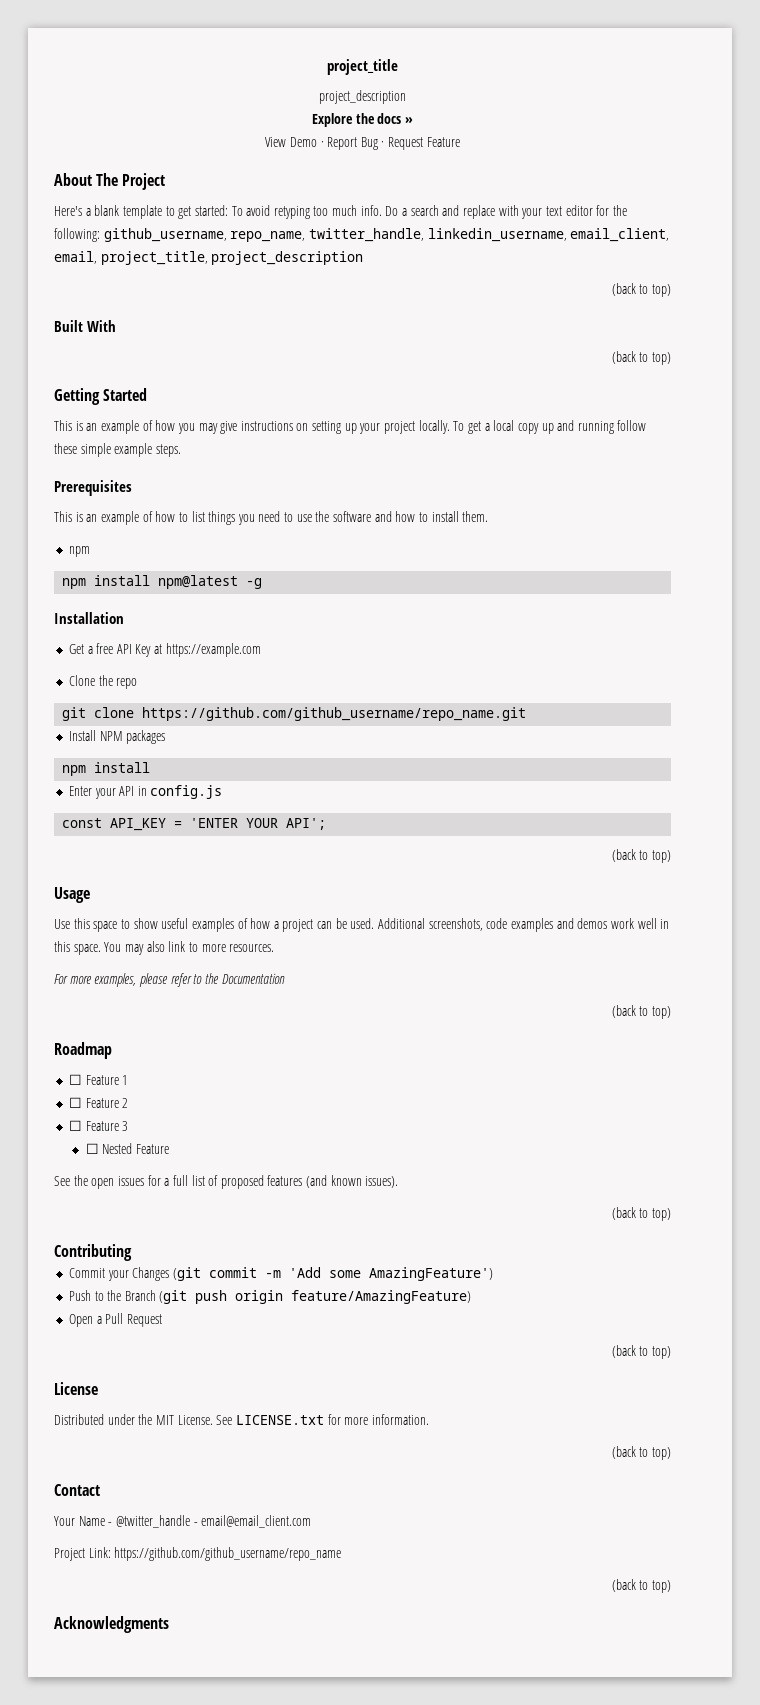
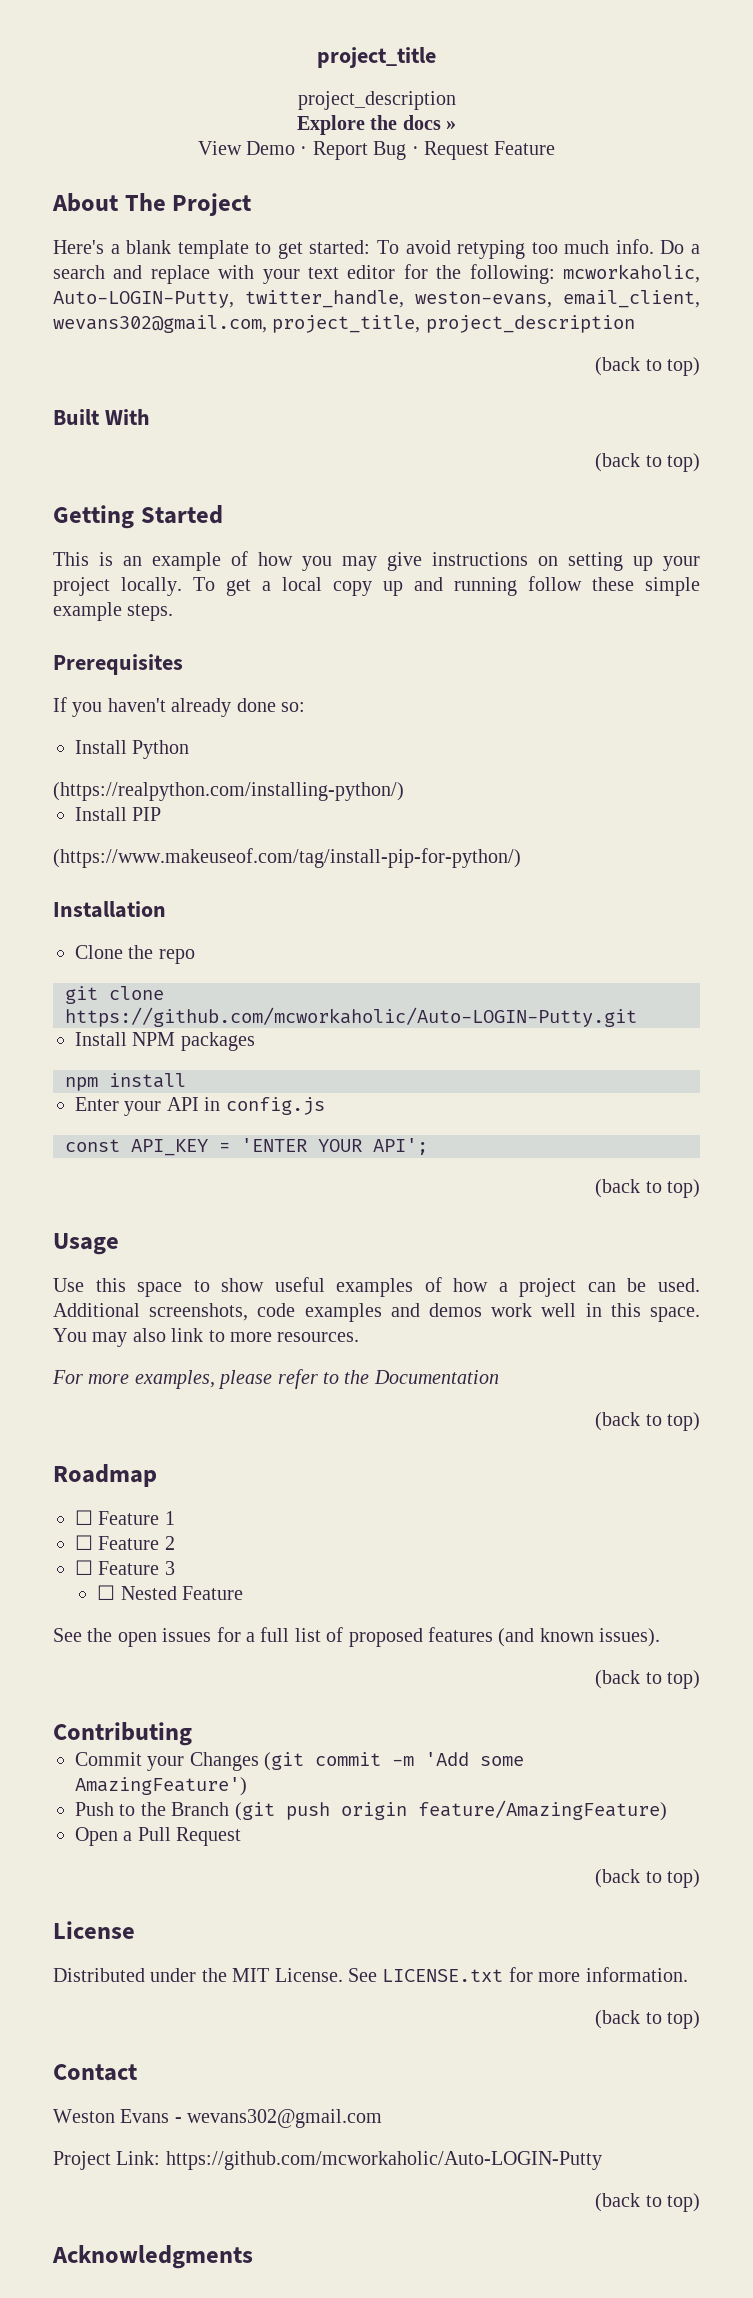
[103,228,670,242] [54,251,97,264] github_username, repo_name, twitter_handle, linkedin_username, email_client, email, -> [562,264,700,283] [53,290,700,308] [53,315,267,333] mcworkaholic, Auto-LOGIN-Putty, twitter_handle, weston-evans, email_client, wevans302@gmail.com,
[54,511,489,525] [68,546,90,557] [62,575,263,589] [54,612,124,624] [68,643,261,657] This is an example of how to list things you need to use the software and how to install them. // npm // npm install npm@latest -g // Installation // Get a free API Key at https://example.com -> [53,697,305,717] [75,740,190,759] [53,782,404,801] [75,807,162,821] [53,848,521,868] [53,901,166,918] If you haven't already done so: // Install Python // (https://realpython.com/installing-python/) // Install PIP // (https://www.makeuseof.com/tag/install-pip-for-python/) // Installation
[142,707,527,721] https://github.com/github_username/repo_name.git -> [65,1007,637,1027] https://github.com/mcworkaholic/Auto-LOGIN-Putty.git
[54,1515,312,1528] Your Name - @twitter_handle - email@email_client.com -> [53,2109,383,2128] Weston Evans - wevans302@gmail.com
[114,1547,342,1561] https://github.com/github_username/repo_name -> [165,2151,602,2170] https://github.com/mcworkaholic/Auto-LOGIN-Putty

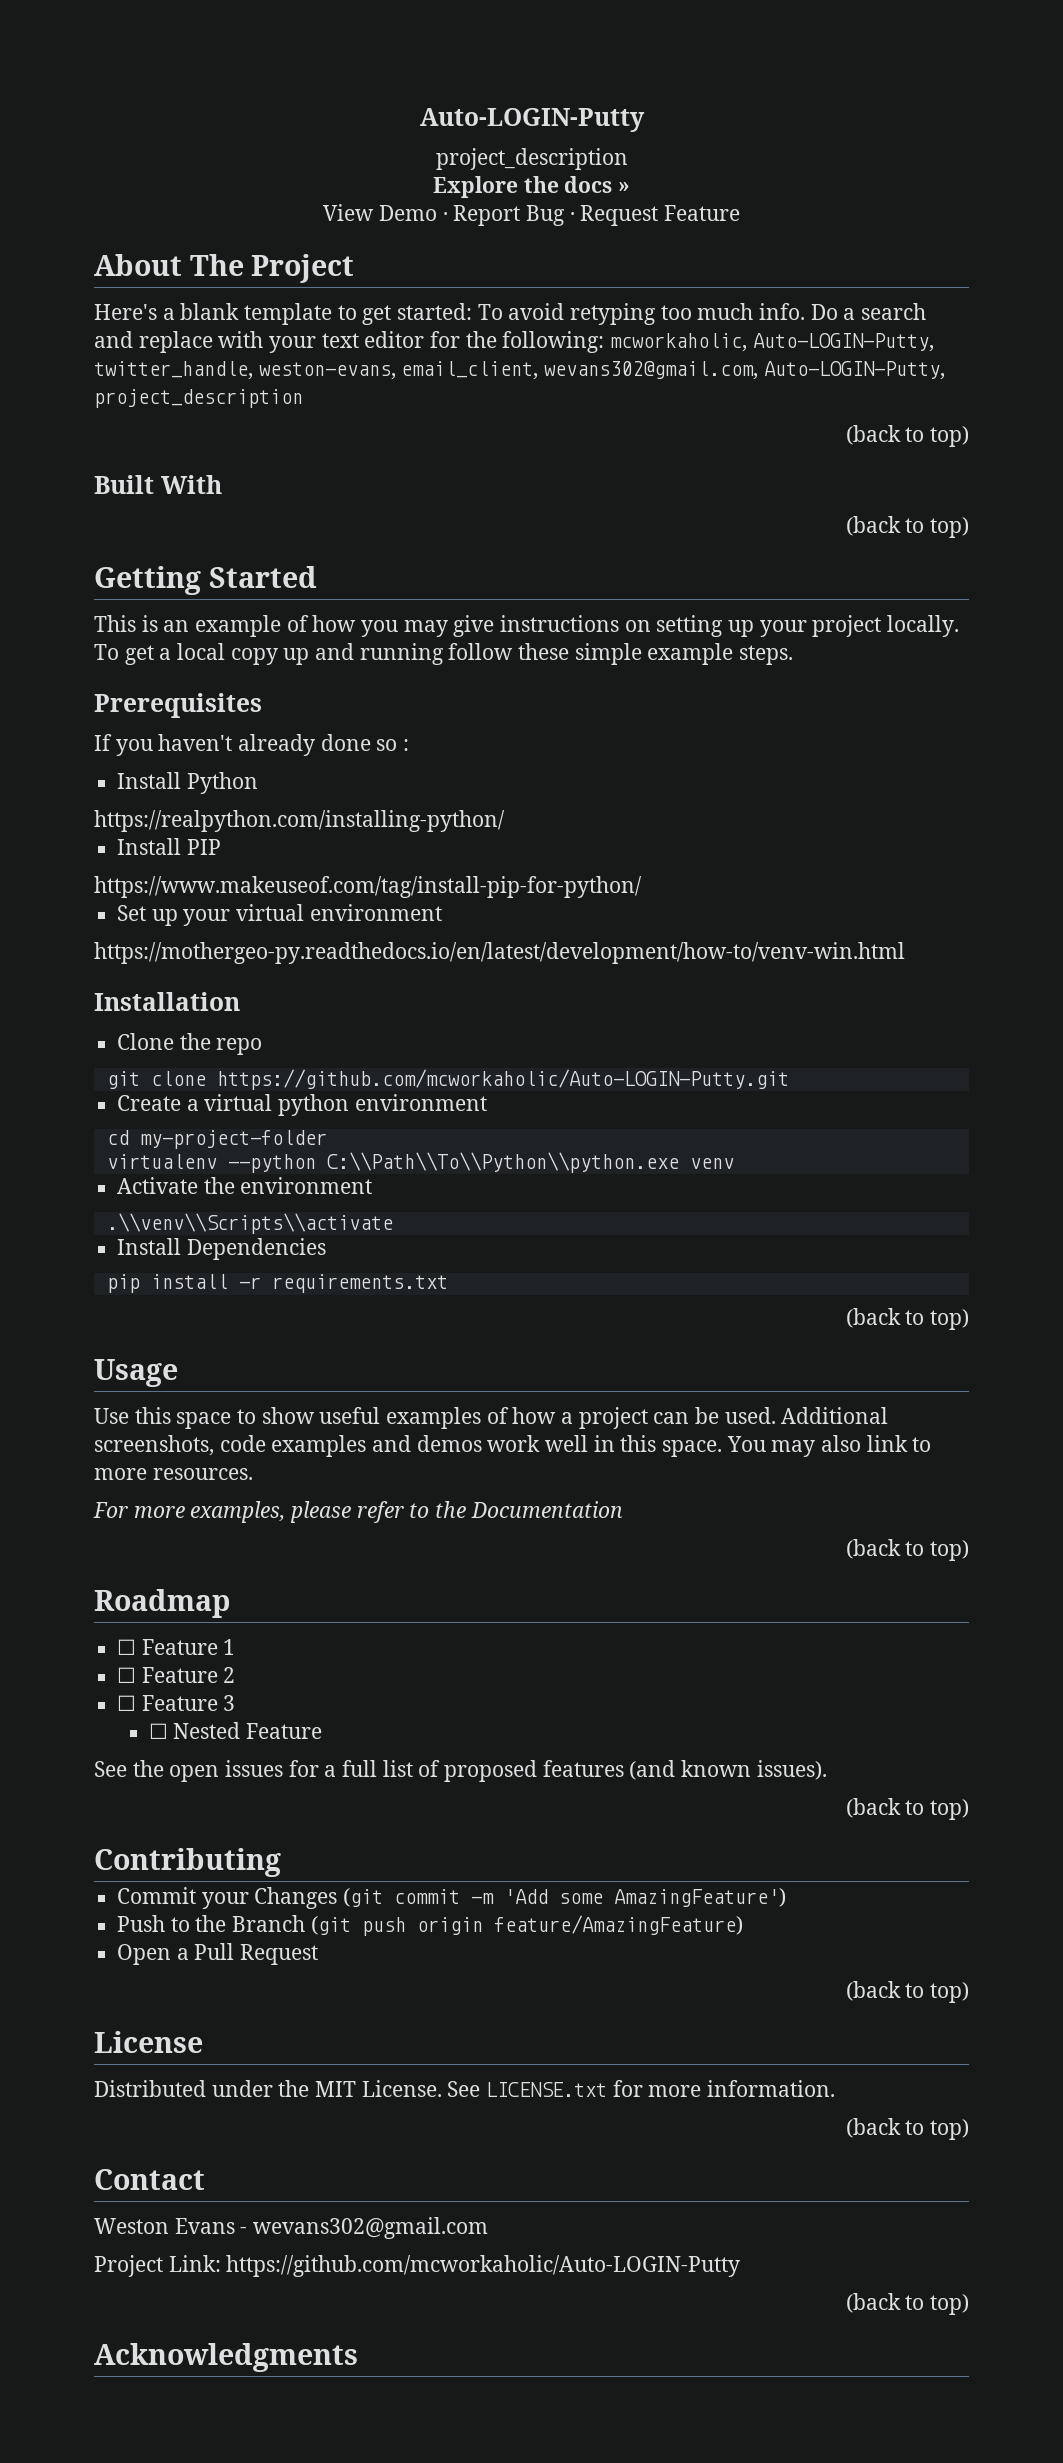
[317,47,436,68] project_title -> [419,108,645,132] Auto-LOGIN-Putty
[272,315,421,333] project_title, -> [763,361,945,380] Auto-LOGIN-Putty,
[281,702,305,712] so: -> [376,739,410,751] so :
[53,782,404,801] (https://realpython.com/installing-python/) -> [94,810,505,832] https://realpython.com/installing-python/
[53,848,521,868] (https://www.makeuseof.com/tag/install-pip-for-python/) -> [94,876,642,898] [117,904,442,926] [94,942,905,964] https://www.makeuseof.com/tag/install-pip-for-python/ // Set up your virtual environment // https://mothergeo-py.readthedocs.io/en/latest/development/how-to/venv-win.html
[75,1032,255,1051] [65,1073,186,1091] [75,1097,325,1116] [65,1138,428,1156] Install NPM packages // npm install // Enter your API in config.js // const API_KEY = 'ENTER YOUR API'; -> [117,1094,487,1116] [106,1130,327,1149] [106,1152,734,1173] [117,1177,373,1194] [106,1213,393,1234] [117,1238,326,1260] [106,1274,448,1293] Create a virtual python environment // cd my-project-folder // virtualenv --python C:\\Path\\To\\Python\\python.exe venv // Activate the environment // .\\venv\\Scripts\\activate // Install Dependencies // pip install -r requirements.txt

